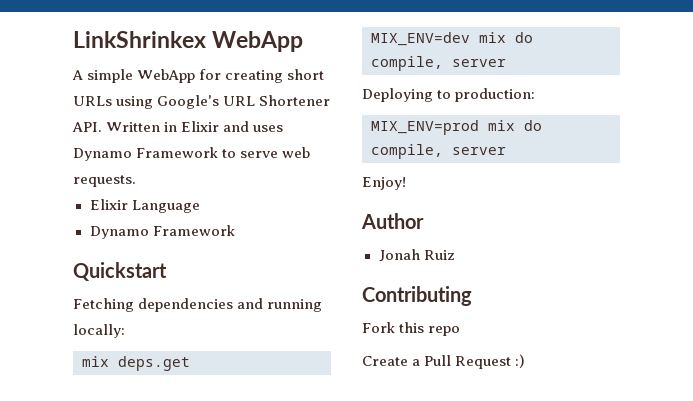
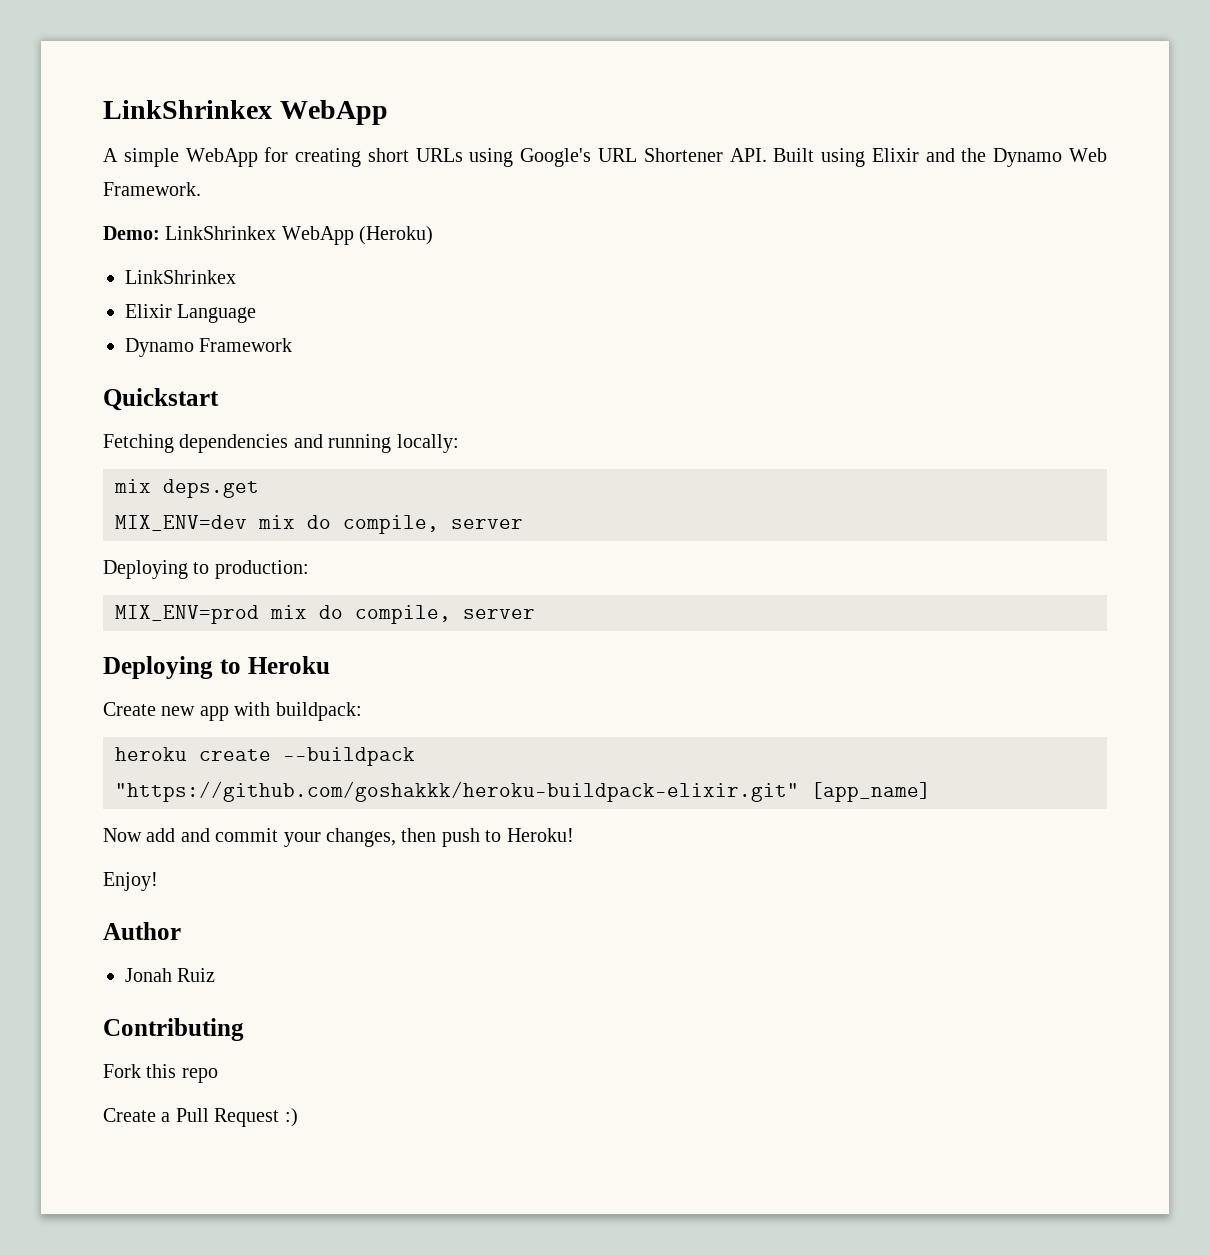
[106,121,284,132] [73,147,311,161] [73,175,136,187] Written in Elixir and uses Dynamo Framework to serve web requests. -> [773,148,1108,167] [103,182,201,196] [103,226,434,245] [125,270,236,284] Built using Elixir and the Dynamo Web Framework. // Demo: LinkShrinkex WebApp (Heroku) // LinkShrinkex
(506, 151) none -> [103,656,330,679] [103,702,362,721] [115,747,415,766] [115,781,931,802] [103,828,574,847] // Deploying to Heroku // Create new app with buildpack: // heroku create --buildpack "https://github.com/goshakkk/heroku-buildpack-elixir.git" [app_name] // Now add and commit your changes, then push to Heroku!

